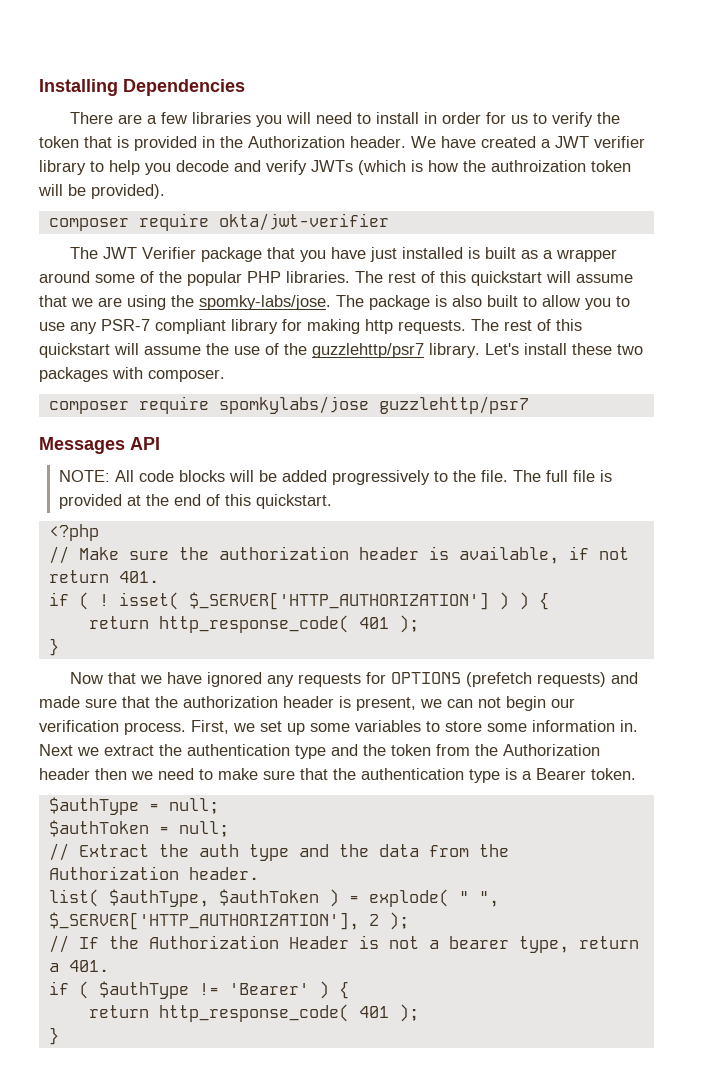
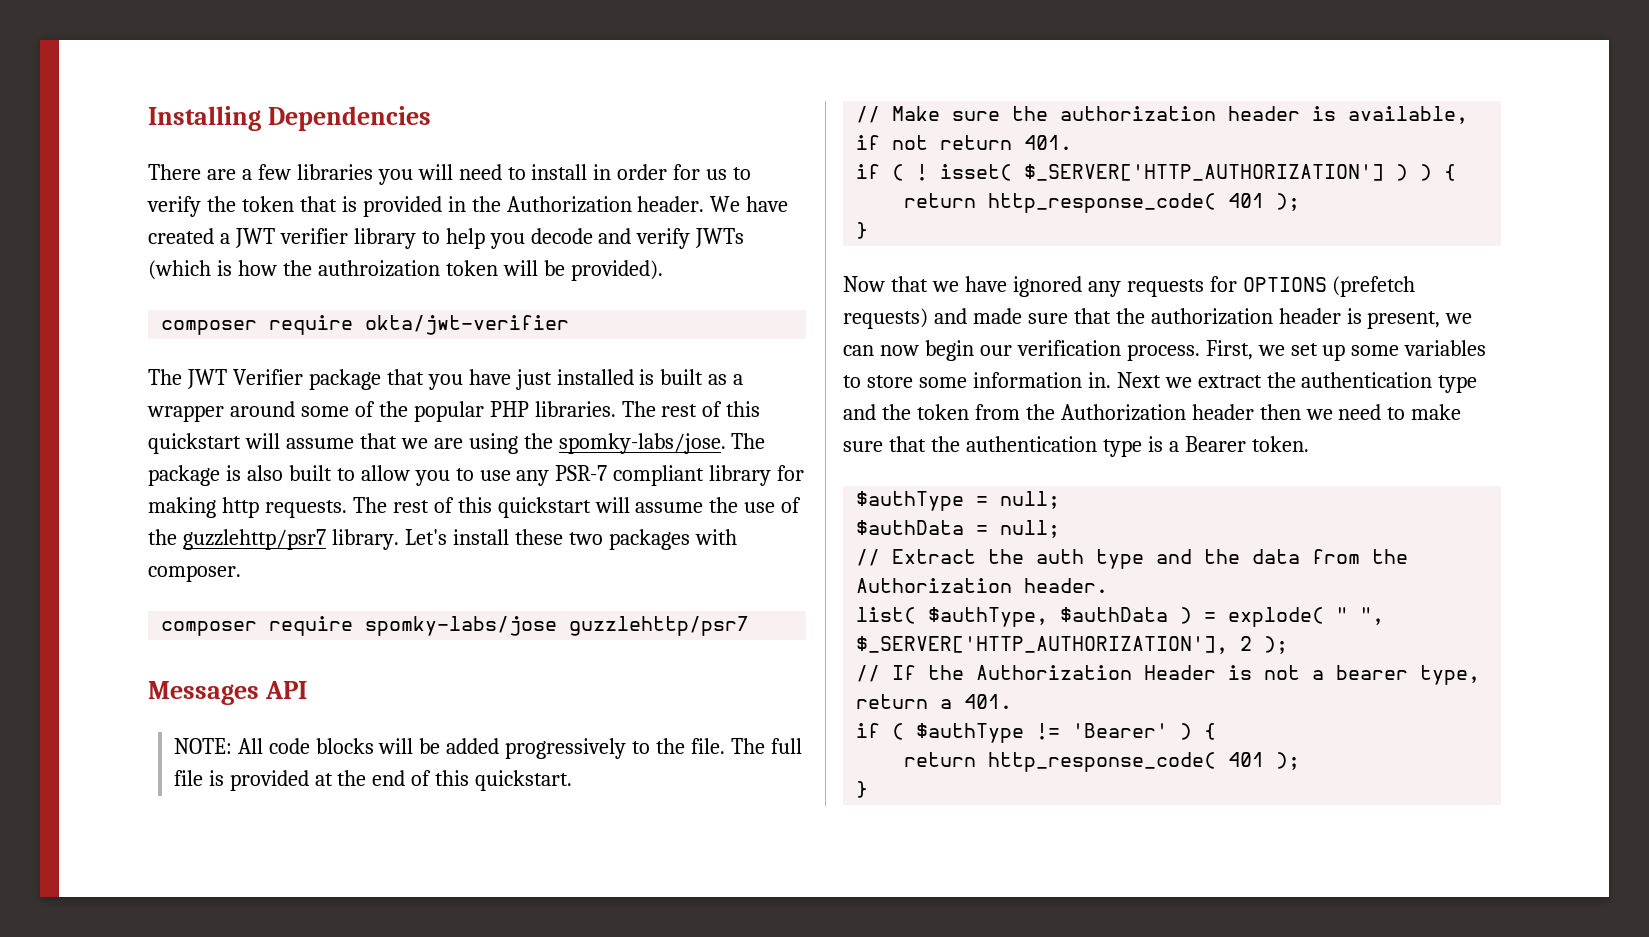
[218,396,369,414] spomkylabs/jose -> [365,616,558,636] spomky-labs/jose
[48,524,99,541] // <?php -> (573, 780) none
[478,697,501,708] not -> [879,345,919,356] now
[48,820,149,837] $authToken -> [856,520,965,535] $authData
[218,889,319,906] $authToken -> [1060,607,1169,622] $authData

